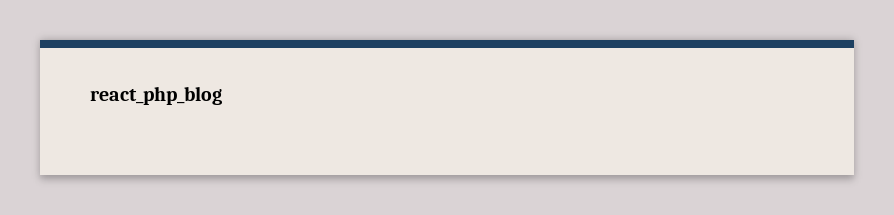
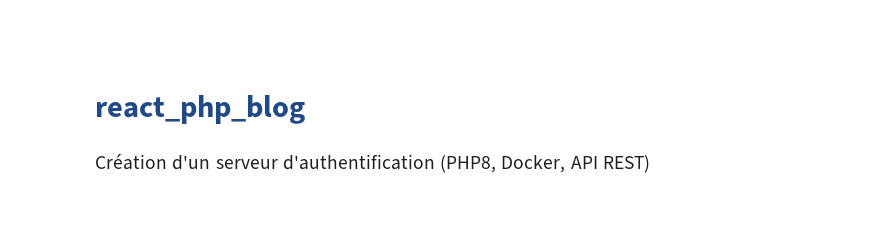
(222, 95) none -> [95,154,650,173] // Création d'un serveur d'authentification (PHP8, Docker, API REST)

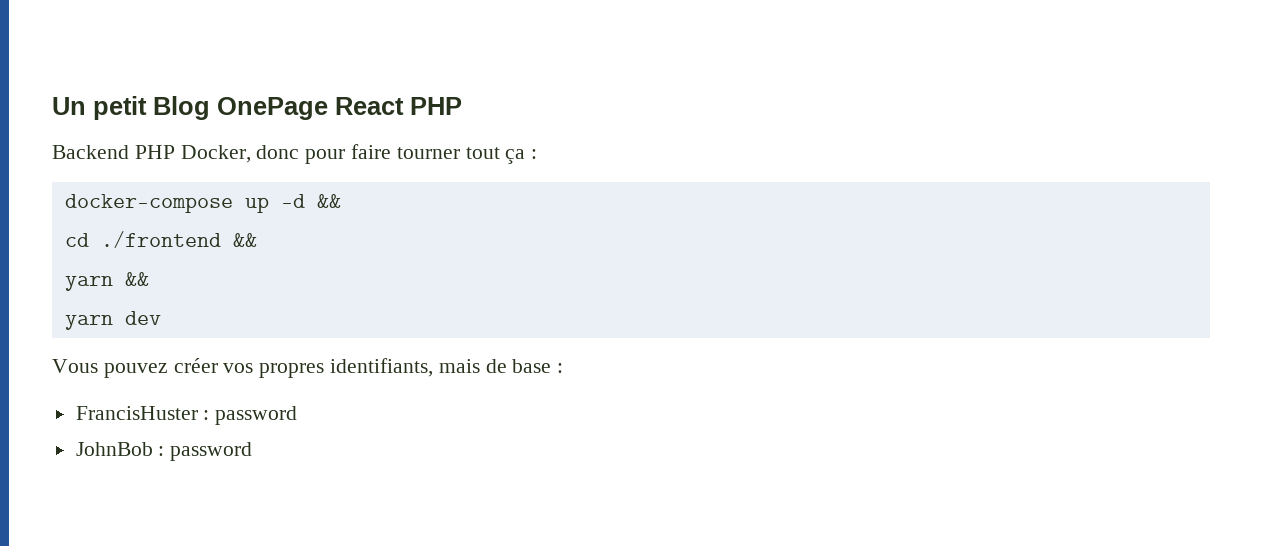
[95,95,305,124] [95,154,650,173] react_php_blog // Création d'un serveur d'authentification (PHP8, Docker, API REST) -> [52,96,462,120] [52,144,538,164] [64,194,341,213] [64,231,257,248] [64,272,149,291] [64,311,161,330] [52,358,564,378] [75,406,298,425] [75,442,253,461] Un petit Blog OnePage React PHP // Backend PHP Docker, donc pour faire tourner tout ça : // docker-compose up -d && // cd ./frontend && // yarn && // yarn dev // Vous pouvez créer vos propres identifiants, mais de base : // FrancisHuster : password // JohnBob : password

